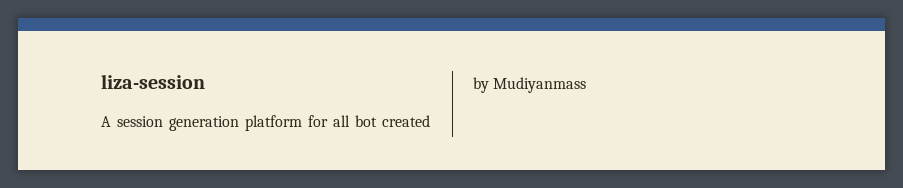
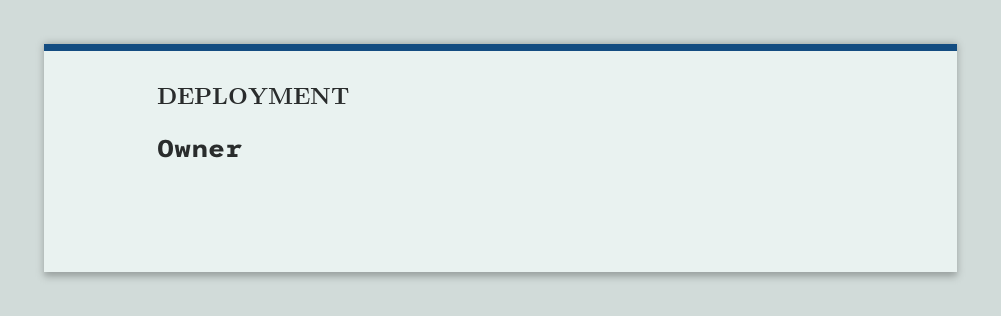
[101,74,205,89] [101,115,430,131] [473,77,587,93] liza-session // A session generation platform for all bot created by Mudiyanmass -> [157,88,349,105] [157,139,242,158] DEPLOYMENT // Owner

